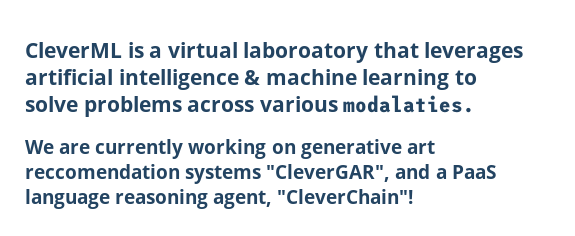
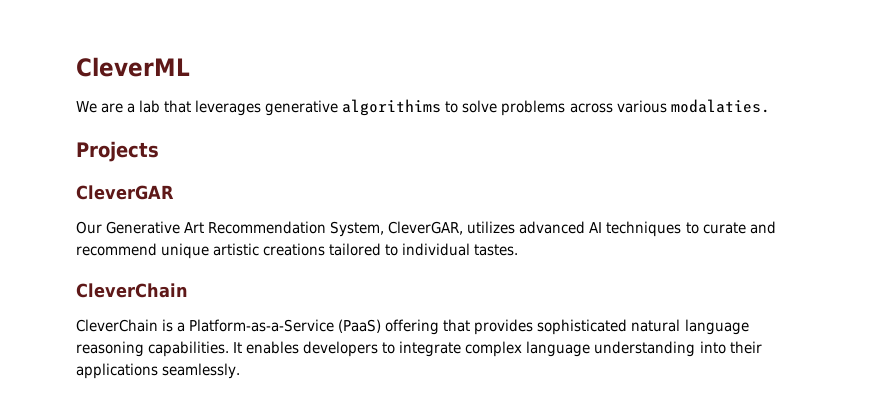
[127,42,524,63] [25,69,450,90] is a virtual laboroatory that leverages artificial intelligence & machine learning -> [76,99,442,116] // We are a lab that leverages generative algorithims
[25,139,435,159] [25,164,496,184] [25,189,414,209] We are currently working on generative art reccomendation systems "CleverGAR", and a PaaS language reasoning agent, "CleverChain"! -> [76,141,159,162] [76,185,174,200] [76,221,776,237] [76,243,519,259] [76,283,188,298] [76,319,749,335] [76,341,762,357] [76,363,241,379] Projects // CleverGAR // Our Generative Art Recommendation System, CleverGAR, utilizes advanced AI techniques to curate and recommend unique artistic creations tailored to individual tastes. // CleverChain // CleverChain is a Platform-as-a-Service (PaaS) offering that provides sophisticated natural language reasoning capabilities. It enables developers to integrate complex language understanding into their applications seamlessly.

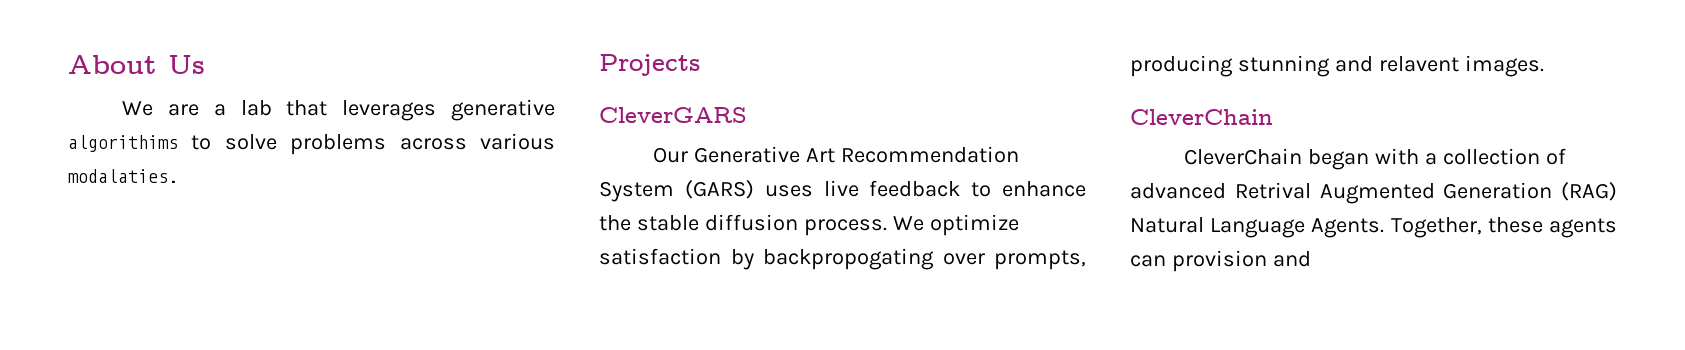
[76,57,190,77] CleverML -> [68,55,205,74] About Us
[76,185,174,200] CleverGAR -> [599,107,747,123] CleverGARS
[330,221,776,237] [76,243,519,259] [76,283,188,298] [76,319,749,335] [76,341,762,357] [76,363,241,379] System, CleverGAR, utilizes advanced AI techniques to curate and recommend unique artistic creations tailored to individual tastes. // CleverChain // CleverChain is a Platform-as-a-Service (PaaS) offering that provides sophisticated natural language reasoning capabilities. It enables developers to integrate complex language understanding into their applications seamlessly. -> [599,180,1086,202] [599,214,1019,236] [599,248,1086,270] [1130,55,1544,77] [1130,109,1273,125] [1184,148,1566,170] [1130,182,1617,204] [1130,217,1617,238] [1130,250,1311,272] System (GARS) uses live feedback to enhance the stable diffusion process. We optimize satisfaction by backpropogating over prompts, producing stunning and relavent images. // CleverChain // CleverChain began with a collection of advanced Retrival Augmented Generation (RAG) Natural Language Agents. Together, these agents can provision and

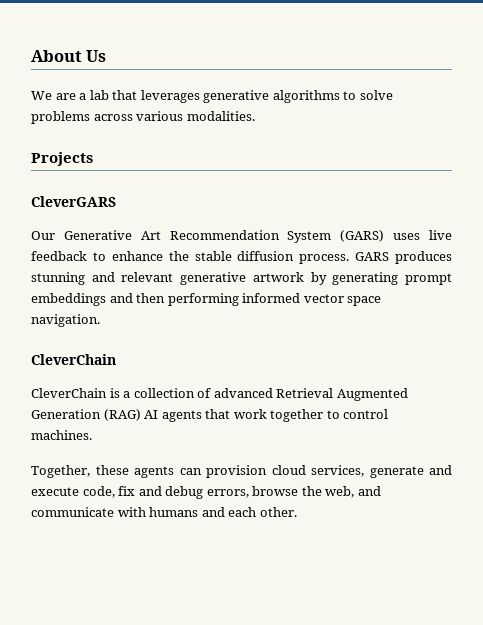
[68,135,178,152] algorithims -> [272,90,340,103] algorithms
[68,169,178,183] modalaties. -> [186,111,255,121] modalities.
[892,214,1019,236] [599,248,1086,270] [1130,55,1544,77] We optimize satisfaction by backpropogating over prompts, producing stunning and relavent images. -> [355,251,452,264] [31,272,453,285] [31,293,382,306] [31,314,100,327] GARS produces stunning and relevant generative artwork by generating prompt embeddings and then performing informed vector space navigation.
[1308,148,1419,170] began with -> [109,388,120,398] is
[1234,182,1311,199] Retrival -> [276,388,334,398] Retrieval
[1130,217,1385,238] Natural Language Agents. -> [144,409,389,422] [31,430,92,440] AI agents that work together to control machines. //
[1272,251,1311,267] and -> [271,465,452,478] [31,486,381,499] [31,507,297,517] cloud services, generate and execute code, fix and debug errors, browse the web, and communicate with humans and each other.

